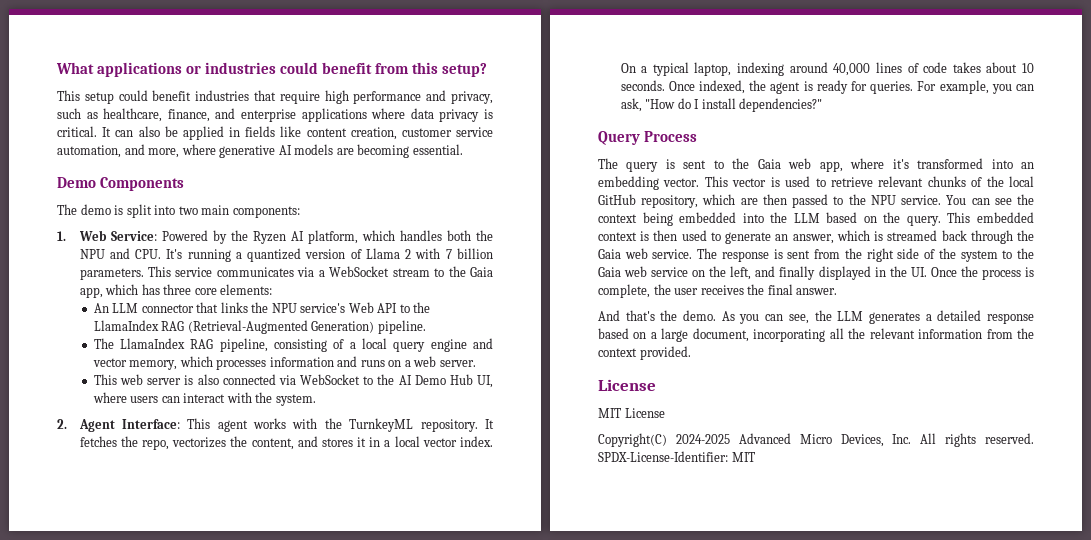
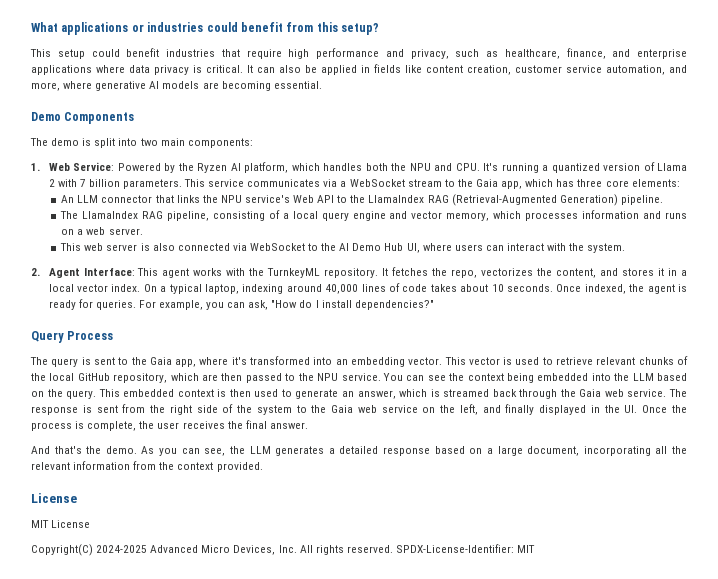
[788,158,812,169] web -> (172, 361) none

